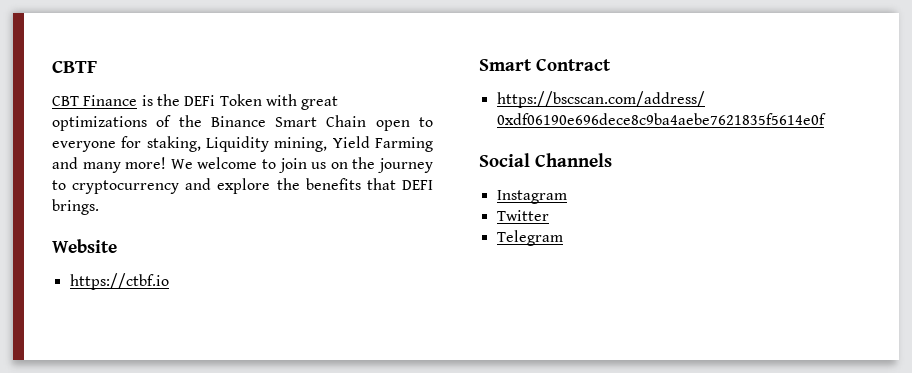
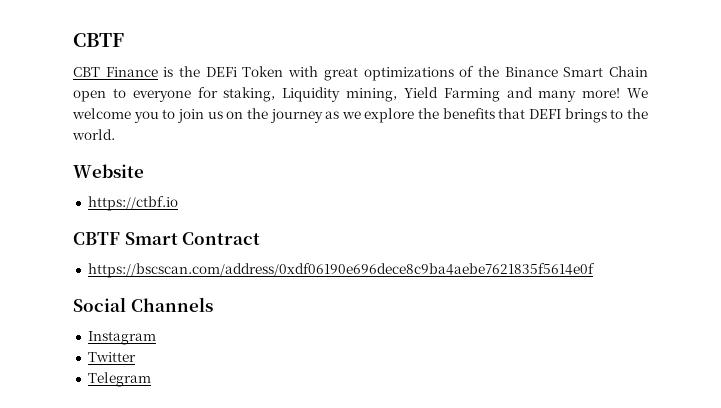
(258, 163) none -> [133,111,159,123] you
[52,178,212,194] to cryptocurrency and -> [325,111,361,119] as we
[52,199,99,215] brings. -> [564,108,648,123] [72,129,115,140] brings to the world.
(169, 281) none -> [73,232,120,245] CBTF

